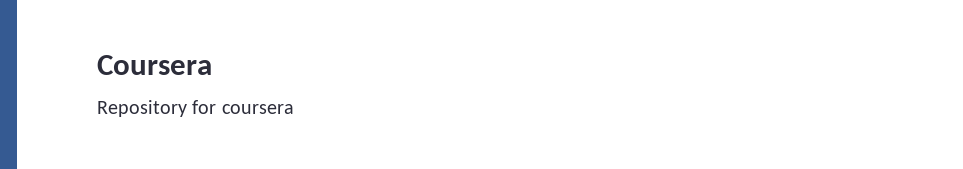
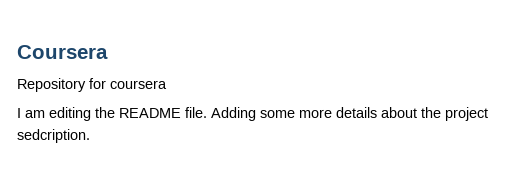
(294, 109) none -> [17,107,488,121] [17,129,90,143] // I am editing the README file. Adding some more details about the project sedcription.

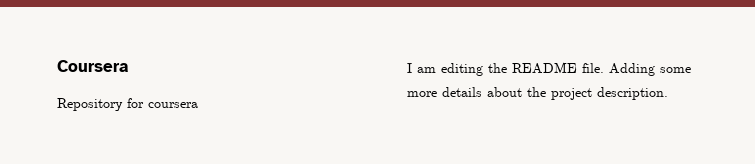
[17,129,90,143] sedcription. -> [597,87,668,100] description.

